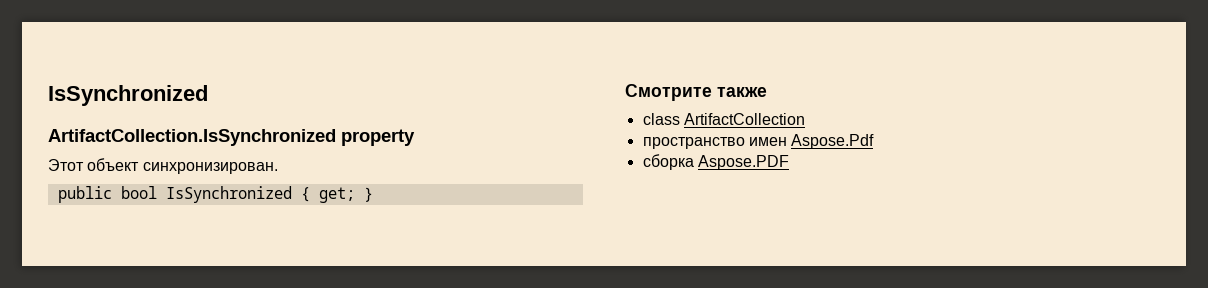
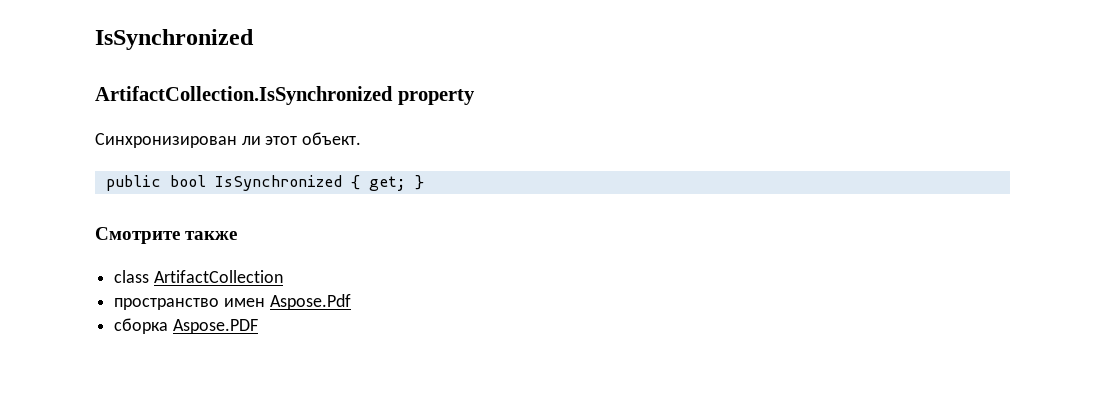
[48,158,278,174] Этот объект синхронизирован. -> [95,132,362,148] Синхронизирован ли этот объект.

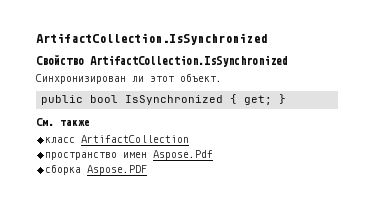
[95,29,254,50] [95,86,475,105] IsSynchronized // ArtifactCollection.IsSynchronized property -> [36,33,267,45] [36,55,288,67] ArtifactCollection.IsSynchronized // Свойство ArtifactCollection.IsSynchronized
[95,227,180,244] Смотрите -> [36,118,54,126] См.
[114,270,150,283] class -> [45,137,76,143] класс

